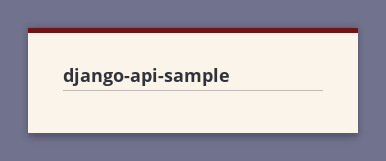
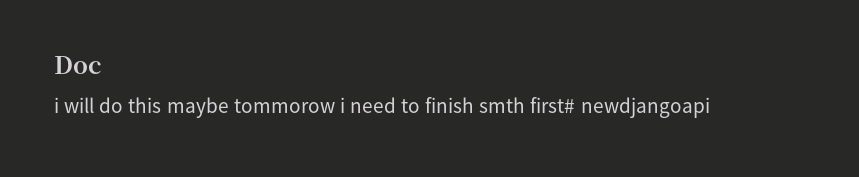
[63,68,230,86] django-api-sample -> [54,56,102,74] [54,97,710,118] Doc // i will do this maybe tommorow i need to finish smth first# newdjangoapi

